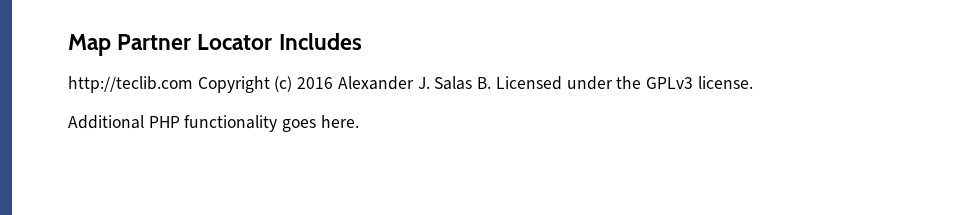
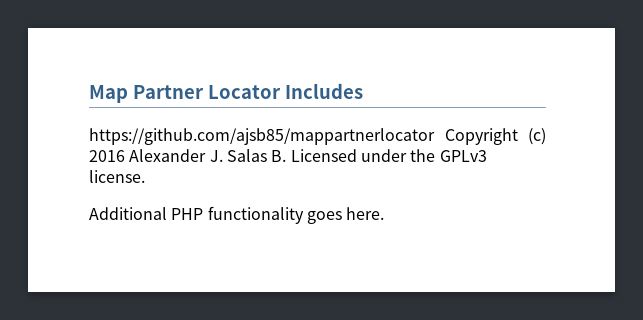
[68,76,193,93] http://teclib.com -> [89,128,435,145] https://github.com/ajsb85/mappartnerlocator

